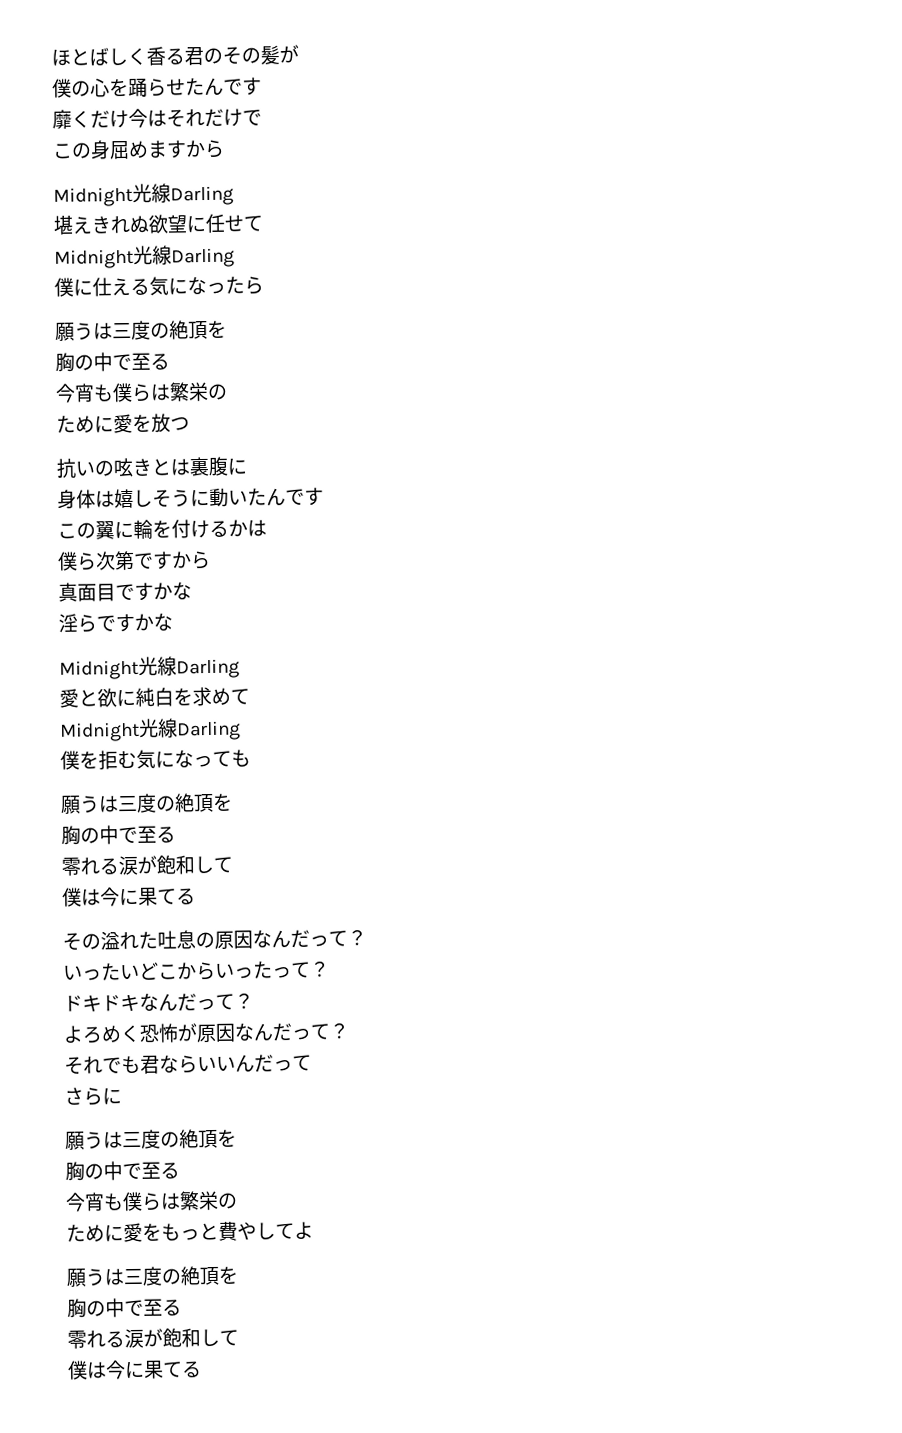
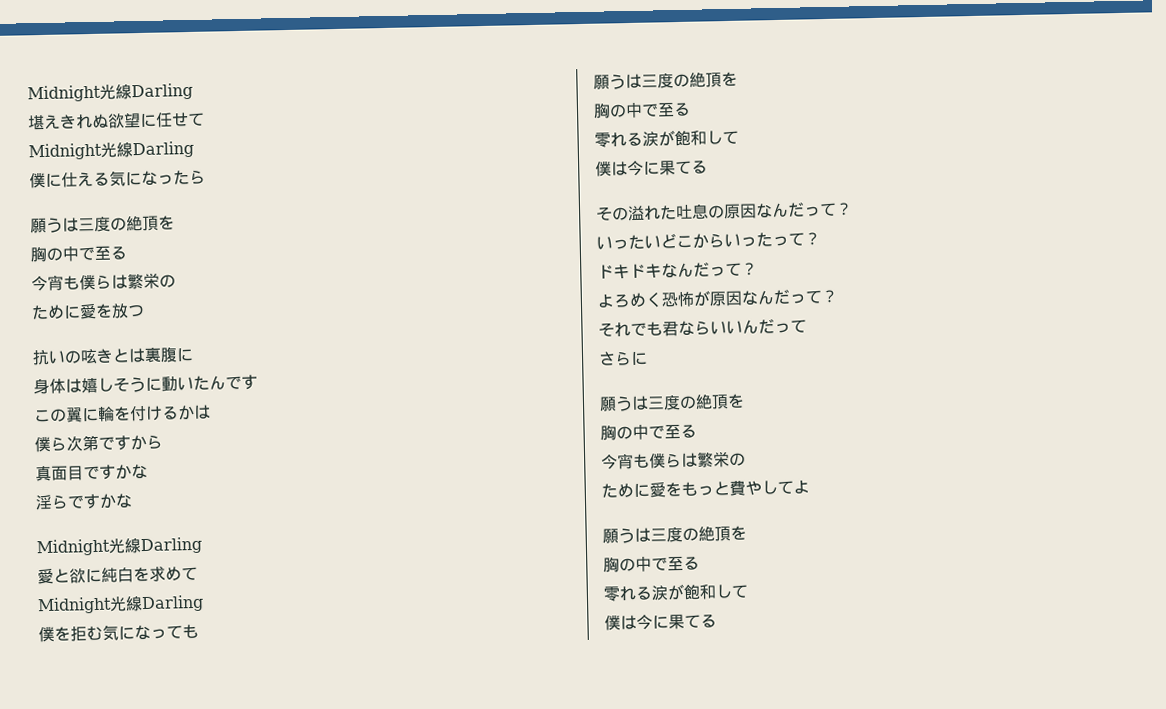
[51,44,299,67] [52,77,262,98] [52,108,262,129] [52,139,225,160] ほとばしく香る君のその髪が // 僕の心を踊らせたんです // 靡くだけ今はそれだけで // この身屈めますから // -> (27, 93) none

